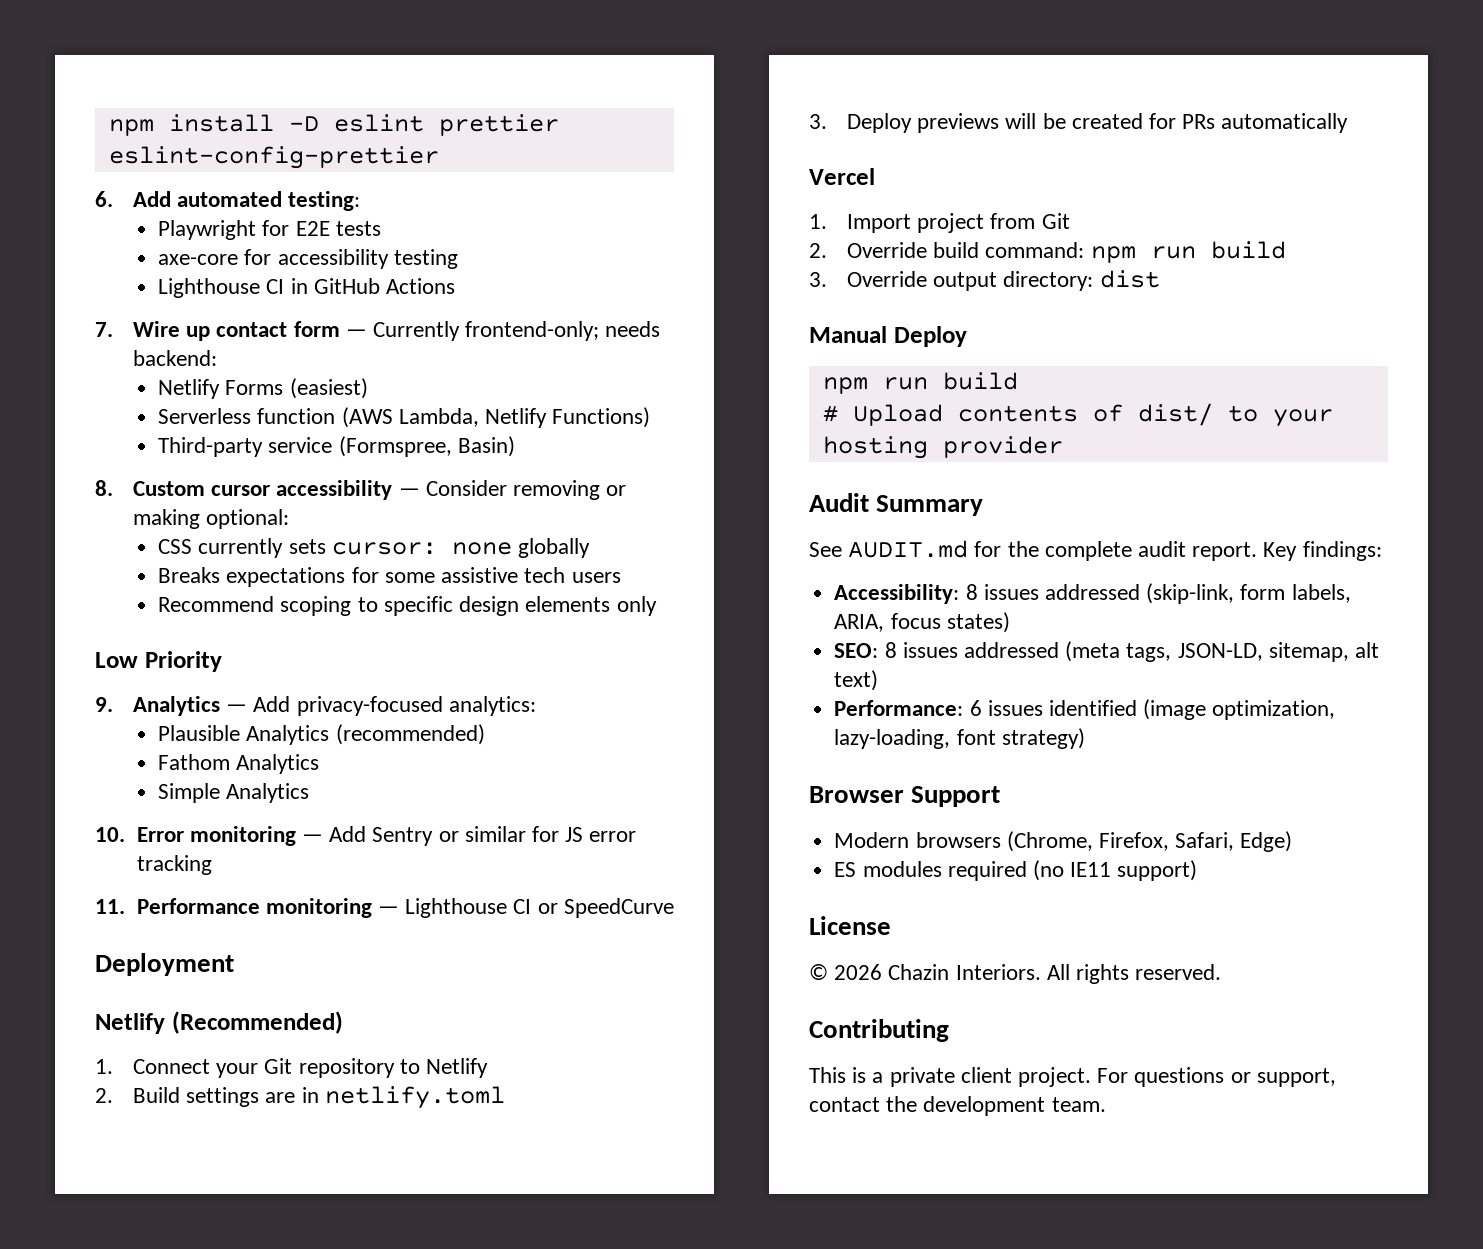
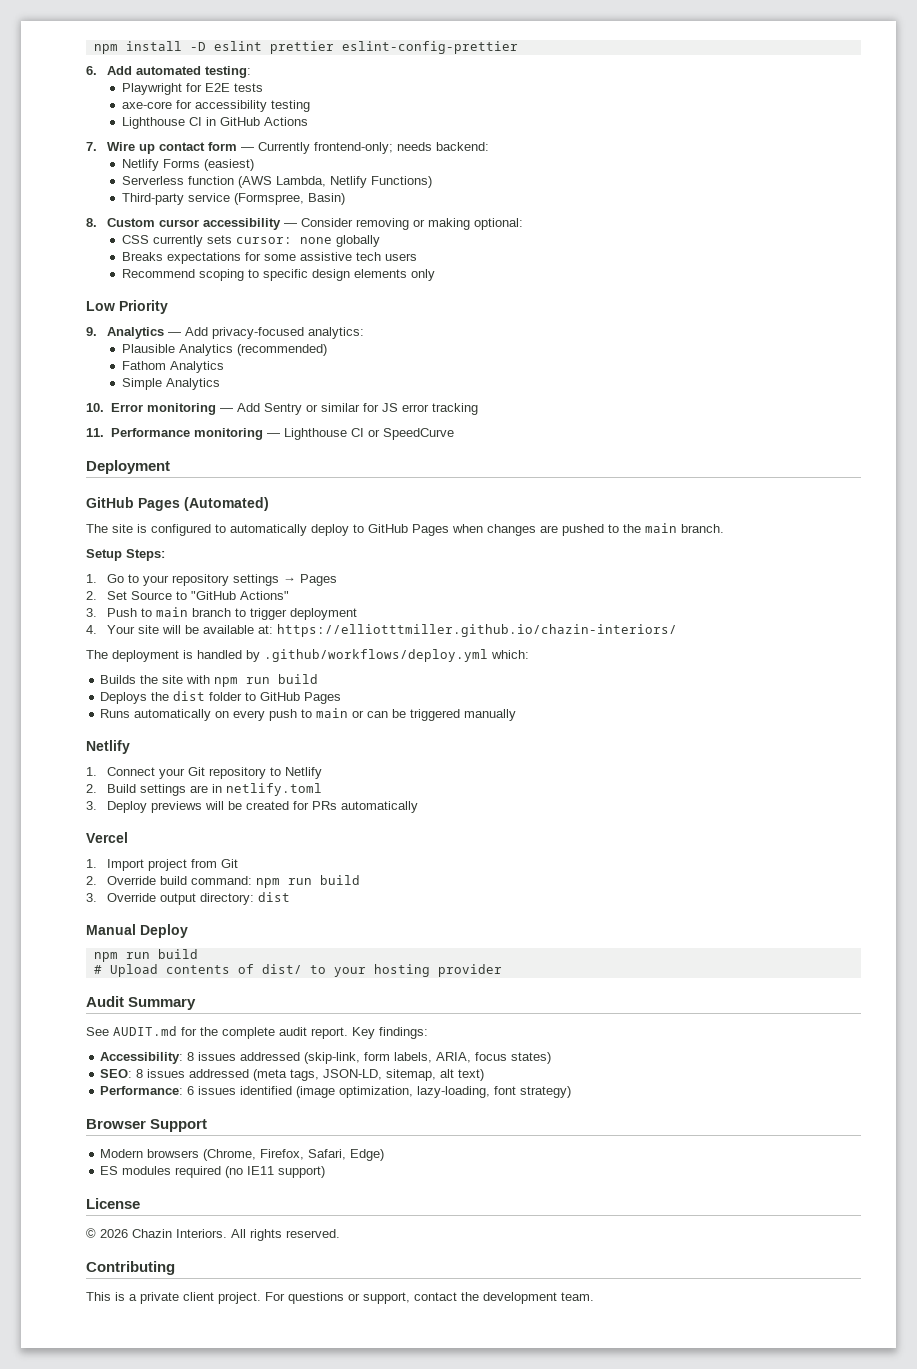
[95,1011,343,1034] // Netlify (Recommended) -> [86,497,269,511] [86,523,724,536] [86,549,165,561] [86,574,338,586] [86,591,290,600] [86,607,358,620] [86,624,678,637] [86,649,529,662] [100,674,319,687] [100,691,342,704] [100,708,517,721] [86,740,130,754] // GitHub Pages (Automated) // The site is configured to automatically deploy to GitHub Pages when changes are pushed to the main branch. // Setup Steps: // 1. Go to your repository settings → Pages // 2. Set Source to "GitHub Actions" // 3. Push to main branch to trigger deployment // 4. Your site will be available at: https://elliotttmiller.github.io/chazin-interiors/ // The deployment is handled by .github/workflows/deploy.yml which: // Builds the site with npm run build // Deploys the dist folder to GitHub Pages // Runs automatically on every push to main or can be triggered manually // Netlify

